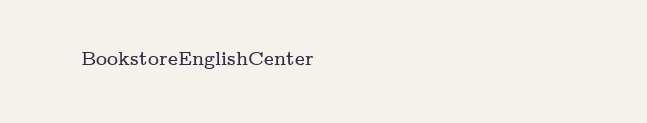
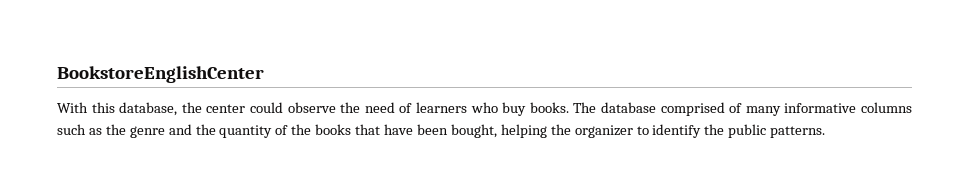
(314, 60) none -> [57,102,913,116] [57,124,826,138] // With this database, the center could observe the need of learners who buy books. The database comprised of many informative columns such as the genre and the quantity of the books that have been bought, helping the organizer to identify the public patterns.

